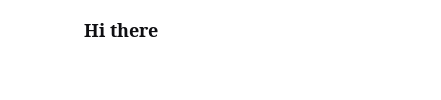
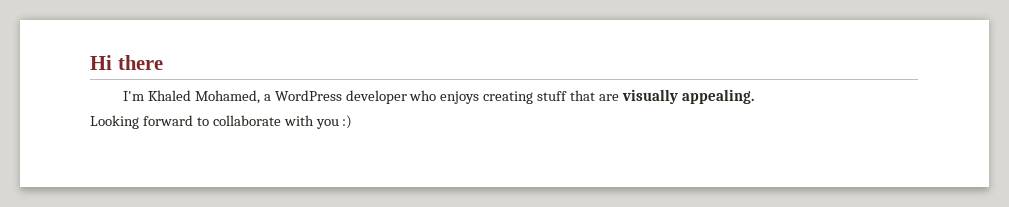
(158, 30) none -> [122,89,754,104] [90,115,353,129] // I'm Khaled Mohamed, a WordPress developer who enjoys creating stuff that are visually appealing. // Looking forward to collaborate with you :)

